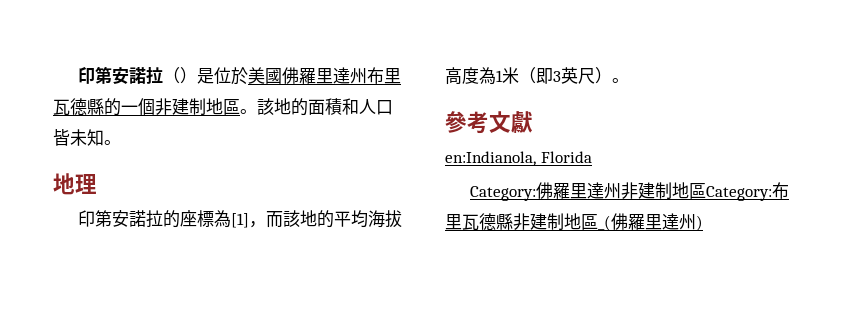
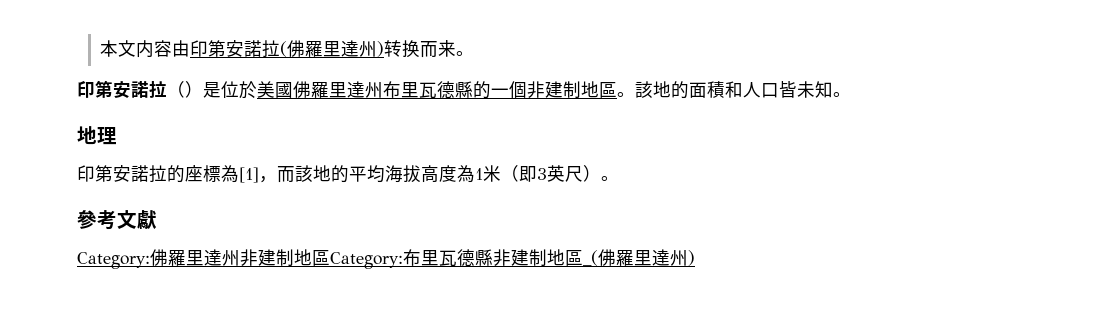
(77, 75) none -> [100,40,475,58] 本文内容由印第安諾拉(佛羅里達州)转换而来。 //
[445,151,592,166] // en:Indianola, Florida -> (157, 220) none

